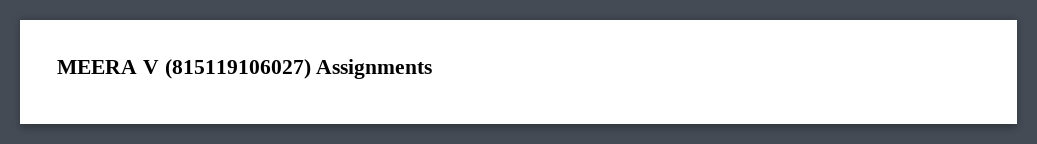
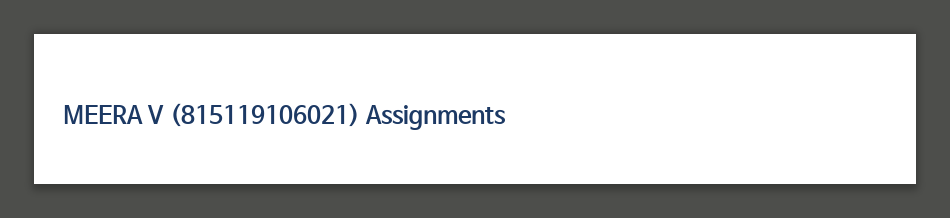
[164,59,311,79] (815119106027) -> [169,103,360,127] (815119106021)

